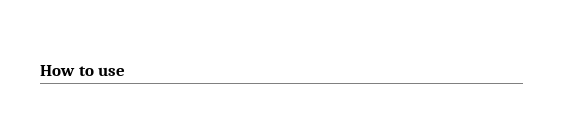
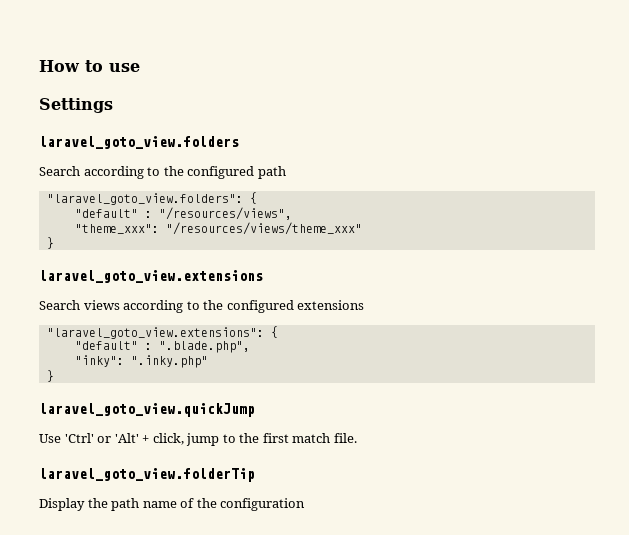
(126, 71) none -> [39,98,113,113] [39,136,239,149] [39,166,286,179] [46,192,257,205] [74,207,292,220] [74,222,362,235] [46,237,54,249] [39,270,263,283] [39,300,365,313] [46,326,278,339] [74,341,250,353] [74,355,208,368] [46,370,54,382] [39,403,255,417] [39,433,357,446] [39,468,255,482] [39,498,306,511] // Settings // laravel_goto_view.folders // Search according to the configured path // "laravel_goto_view.folders": { // "default" : "/resources/views", // "theme_xxx": "/resources/views/theme_xxx" // } // laravel_goto_view.extensions // Search views according to the configured extensions // "laravel_goto_view.extensions": { // "default" : ".blade.php", // "inky": ".inky.php" // } // laravel_goto_view.quickJump // Use 'Ctrl' or 'Alt' + click, jump to the first match file. // laravel_goto_view.folderTip // Display the path name of the configuration

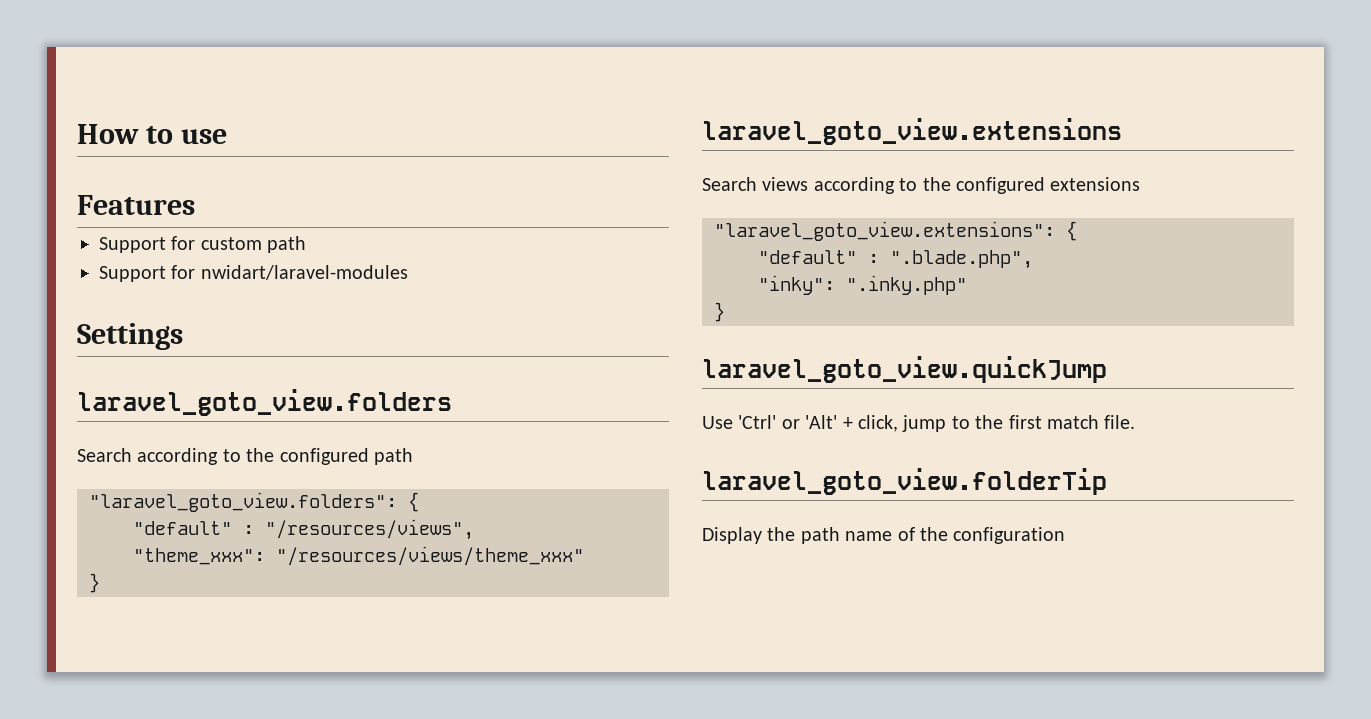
(140, 67) none -> [77,195,195,215] [99,236,307,253] [99,265,408,282] // Features // Support for custom path // Support for nwidart/laravel-modules

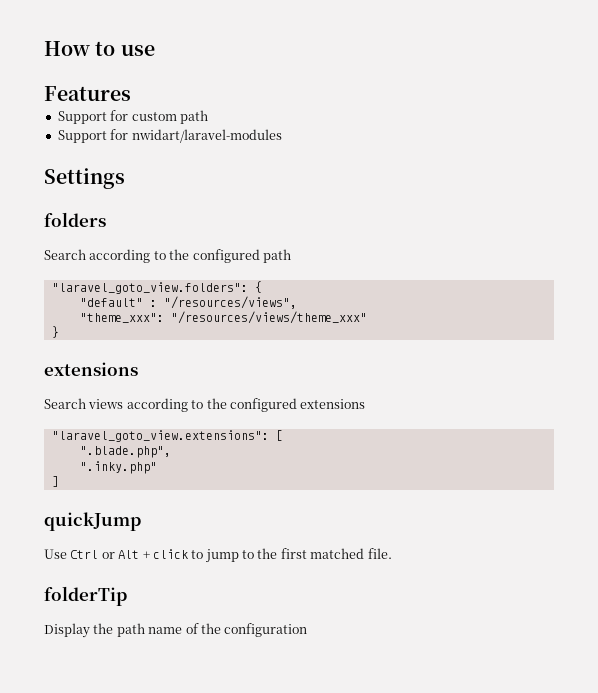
[77,389,452,416] laravel_goto_view.folders -> [44,212,106,227] folders
[702,118,1122,145] laravel_goto_view.extensions -> [44,362,138,376] extensions
[1066,221,1077,241] [758,250,879,264] { // "default" : -> [275,430,283,441] [ //
[758,275,835,295] "inky": -> (171, 452) none
[714,302,725,322] [702,356,1107,383] } // laravel_goto_view.quickJump -> [51,476,59,487] [44,512,141,531] ] // quickJump
[738,415,898,432] 'Ctrl' or 'Alt' + click, -> [70,549,204,559] Ctrl or Alt + click to
[1047,415,1099,429] match -> [310,548,365,559] matched
[702,468,1107,495] laravel_goto_view.folderTip -> [44,586,127,606] folderTip

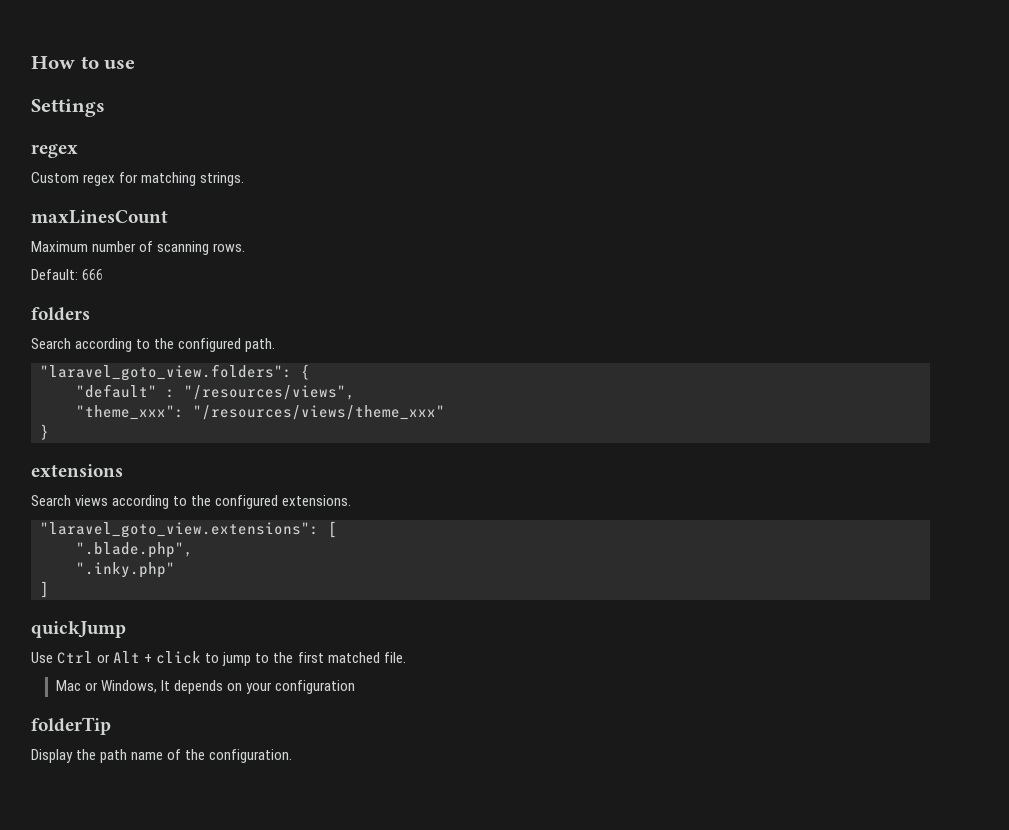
[44,86,131,101] [57,110,208,124] [57,129,282,143] [44,168,125,189] Features // Support for custom path // Support for nwidart/laravel-modules // Settings -> [31,99,105,117] [31,144,78,158] [31,172,245,186] [31,210,168,224] [31,241,246,255] [31,269,104,280] Settings // regex // Custom regex for matching strings. // maxLinesCount // Maximum number of scanning rows. // Default: 666
[262,249,291,263] path -> [245,338,276,352] path.
[300,399,366,409] extensions -> [282,495,352,506] extensions.
(392, 553) none -> [55,680,356,694] // Mac or Windows, It depends on your configuration
[224,623,308,637] configuration -> [209,749,293,763] configuration.

